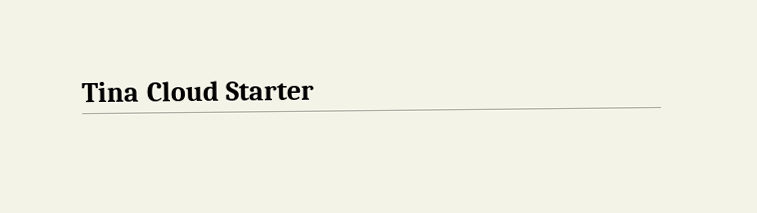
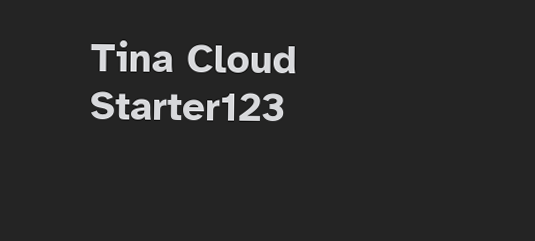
[225,80,315,101] Starter -> [90,91,286,122] Starter123

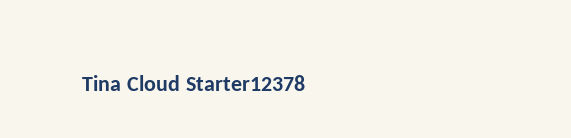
[90,91,286,122] Starter123 -> [185,75,305,91] Starter12378

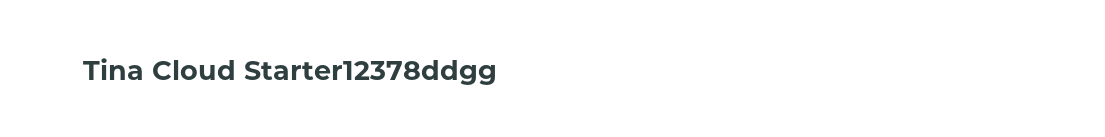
[185,75,305,91] Starter12378 -> [244,60,497,85] Starter12378ddgg

